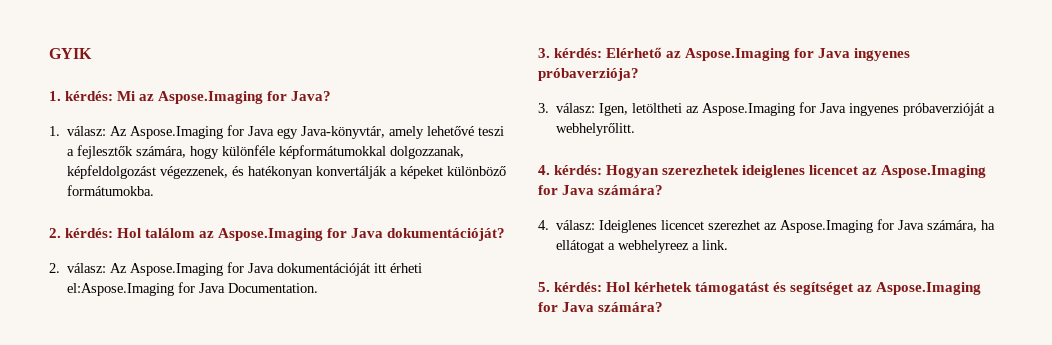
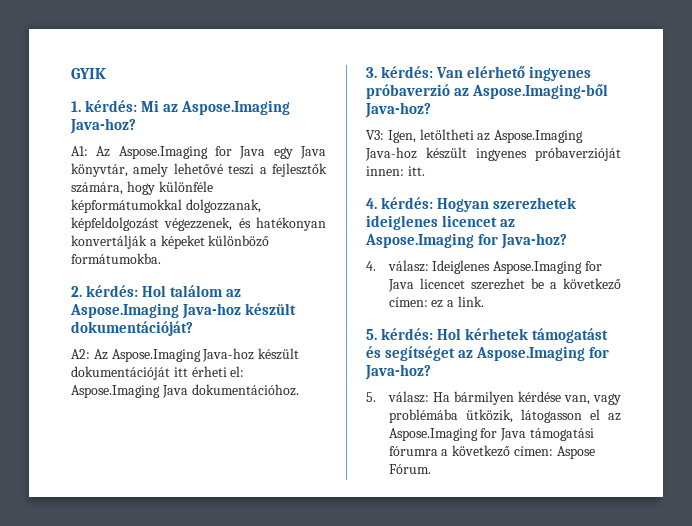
[267,91,332,101] [49,126,107,136] for Java? // 1. válasz: -> [70,118,136,134] [71,146,88,156] Java-hoz? // A1:
[301,126,386,139] Java-könyvtár, -> [300,146,326,159] [71,163,128,177] Java könyvtár,
[327,228,384,238] for Java -> [181,303,296,319] Java-hoz készült
[49,262,423,276] [67,282,319,296] [538,47,911,61] [538,68,639,81] [538,102,996,116] [556,123,636,136] 2. válasz: Az Aspose.Imaging for Java dokumentációját itt érheti el:Aspose.Imaging for Java Documentation. // 3. kérdés: Elérhető az Aspose.Imaging for Java ingyenes próbaverziója? // 3. válasz: Igen, letöltheti az Aspose.Imaging for Java ingyenes próbaverzióját a webhelyrőlitt. -> [71,348,300,362] [71,366,245,380] [71,384,299,398] [366,66,591,81] [366,84,608,99] [365,102,431,118] [366,129,584,143] [365,147,621,161] [366,166,425,176] A2: Az Aspose.Imaging Java-hoz készült dokumentációját itt érheti el: Aspose.Imaging Java dokumentációhoz. // 3. kérdés: Van elérhető ingyenes próbaverzió az Aspose.Imaging-ből Java-hoz? // V3: Igen, letöltheti az Aspose.Imaging Java-hoz készült ingyenes próbaverzióját innen: itt.
[562,185,664,195] Java számára? -> [500,233,567,249] Java-hoz?
[661,219,996,233] [556,240,690,253] licencet szerezhet az Aspose.Imaging for Java számára, ha ellátogat a webhelyreez -> [493,261,602,274] [387,278,621,292] [388,297,444,308] Aspose.Imaging for Java licencet szerezhet be a következő címen: ez
[562,302,664,312] Java számára? -> [365,364,431,380] [366,391,621,405] [388,409,621,423] [388,428,594,441] [388,445,595,459] [388,464,431,474] Java-hoz? // 5. válasz: Ha bármilyen kérdése van, vagy problémába ütközik, látogasson el az Aspose.Imaging for Java támogatási fórumra a következő címen: Aspose Fórum.

